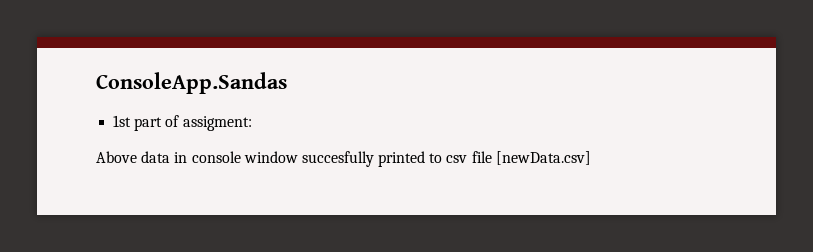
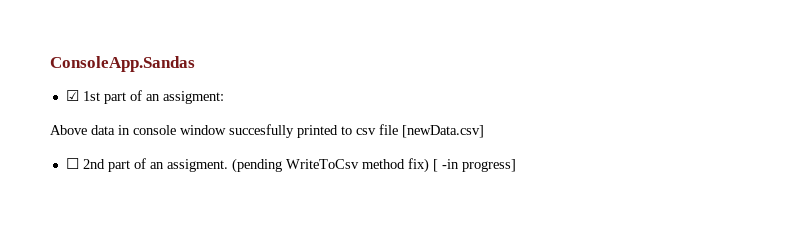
(287, 83) none -> [65,90,79,101] ☑
(180, 121) none -> [145,94,160,101] an
(591, 158) none -> [65,158,516,173] // ☐ 2nd part of an assigment. (pending WriteToCsv method fix) [ -in progress]

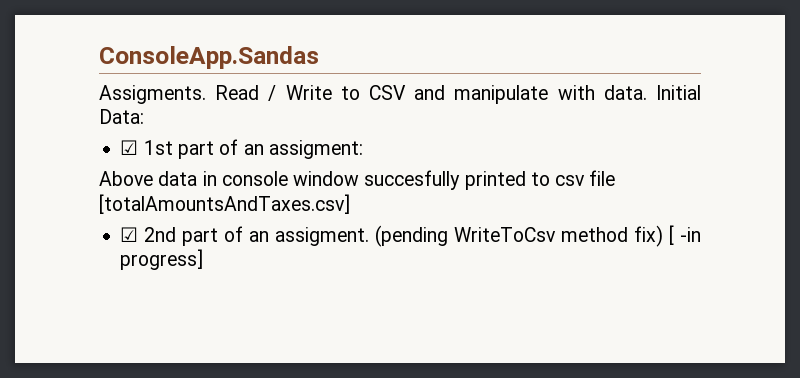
(195, 64) none -> [99,85,701,104] [99,109,144,124] // Assigments. Read / Write to CSV and manipulate with data. Initial Data:
[402,125,484,138] [65,158,79,169] [newData.csv] // ☐ -> [99,194,350,214] [120,227,139,242] [totalAmountsAndTaxes.csv] // ☑

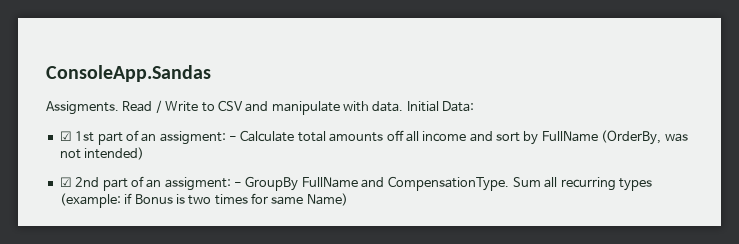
[99,170,616,190] [99,194,350,214] // Above data in console window succesfully printed to csv file [totalAmountsAndTaxes.csv] -> [229,130,688,145] [59,147,145,160] - Calculate total amounts off all income and sort by FullName (OrderBy, was not intended)
[275,225,701,247] [120,249,204,270] assigment. (pending WriteToCsv method fix) [ -in progress] -> [164,176,652,191] [59,193,348,208] assigment: - GroupBy FullName and CompensationType. Sum all recurring types (example: if Bonus is two times for same Name)

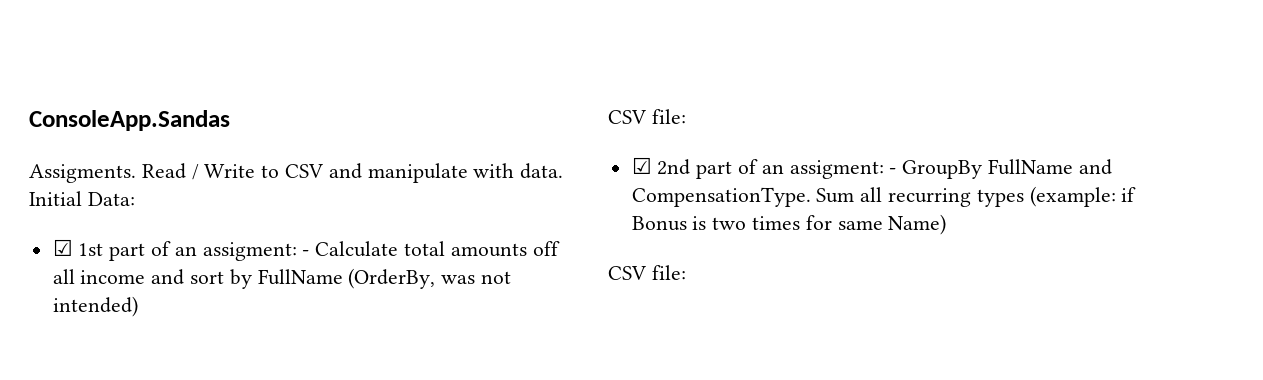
(145, 153) none -> [608,109,686,124] // CSV file:
(348, 199) none -> [608,265,686,280] // CSV file:

